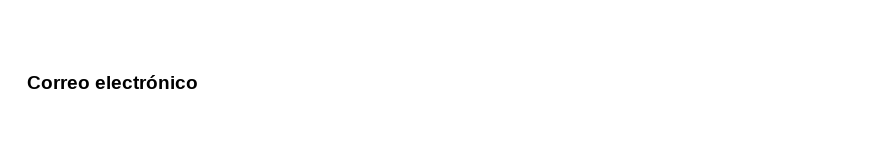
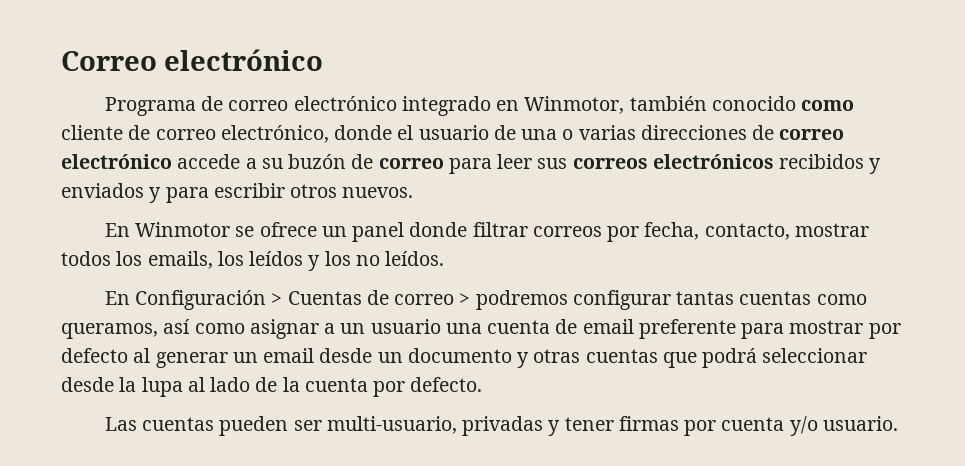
(199, 82) none -> [104,96,855,116] [61,125,845,143] [61,154,882,174] [61,183,414,203] [104,222,870,242] [61,251,445,271] [104,290,867,310] [61,319,901,339] [61,348,868,368] [61,377,483,397] [104,416,899,436] // Programa de correo electrónico integrado en Winmotor, también conocido como cliente de correo electrónico, donde el usuario de una o varias direcciones de correo electrónico accede a su buzón de correo para leer sus correos electrónicos recibidos y enviados y para escribir otros nuevos. // En Winmotor se ofrece un panel donde filtrar correos por fecha, contacto, mostrar todos los emails, los leídos y los no leídos. // En Configuración > Cuentas de correo > podremos configurar tantas cuentas como queramos, así como asignar a un usuario una cuenta de email preferente para mostrar por defecto al generar un email desde un documento y otras cuentas que podrá seleccionar desde la lupa al lado de la cuenta por defecto. // Las cuentas pueden ser multi-usuario, privadas y tener firmas por cuenta y/o usuario.

